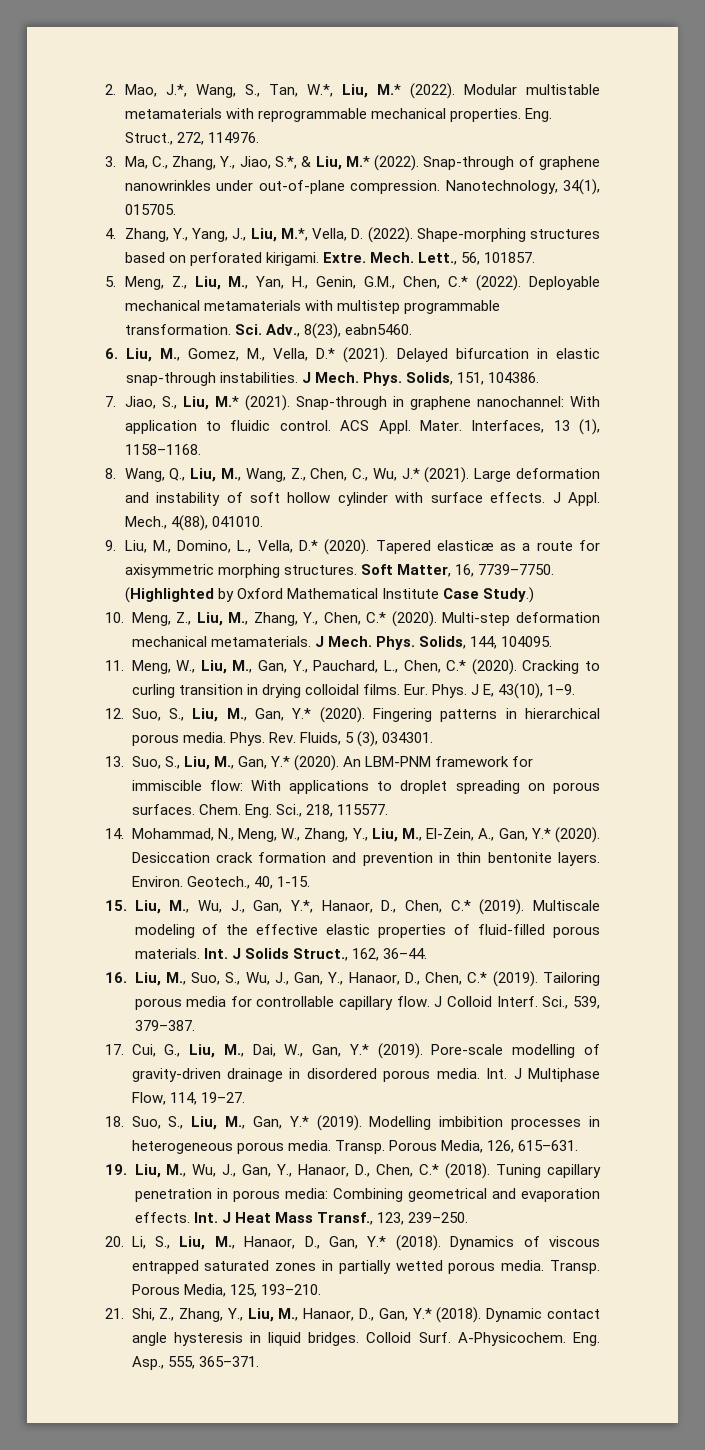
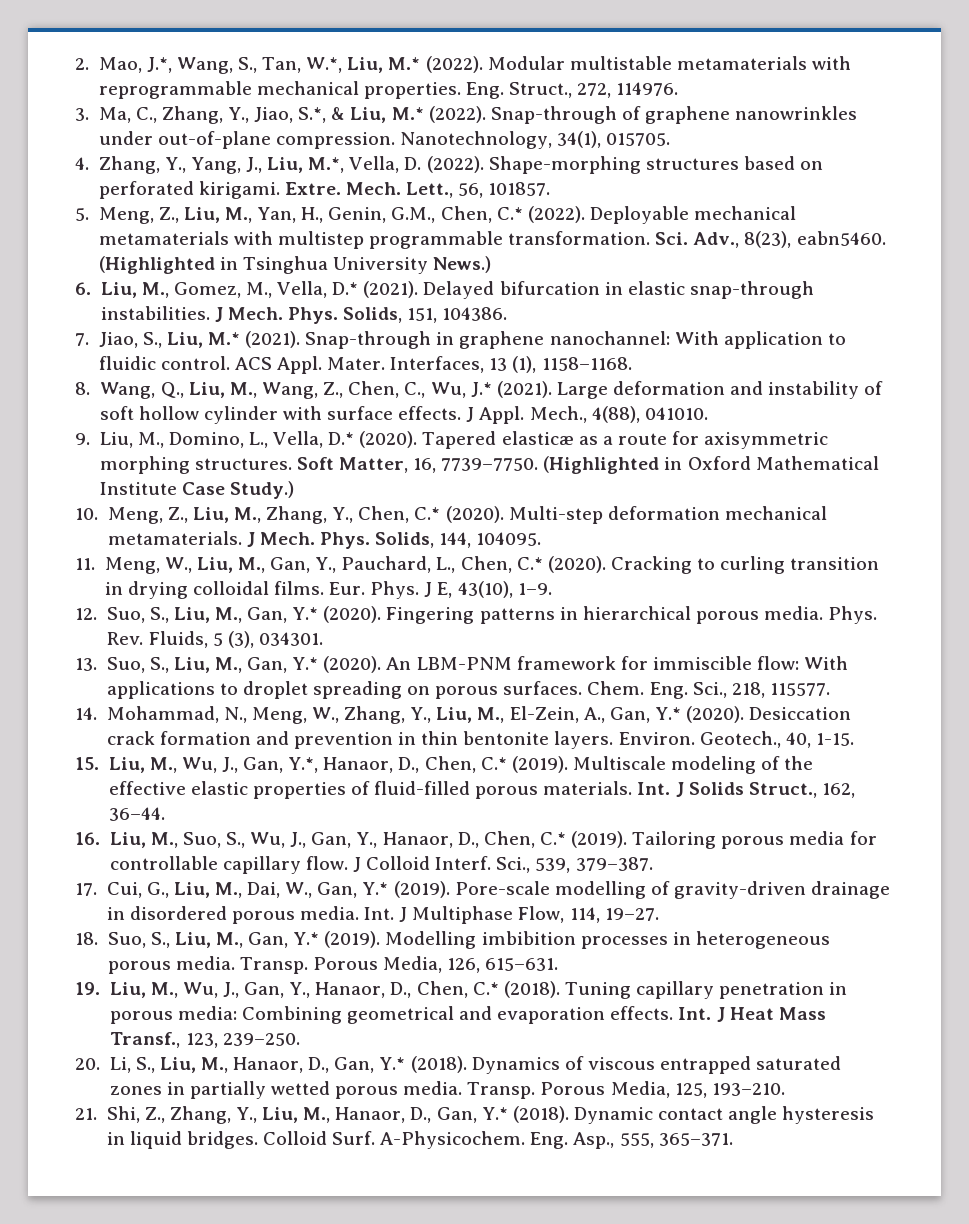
(412, 329) none -> [98,256,492,274] (Highlighted in Tsinghua University News.)
[217,588,234,602] by -> [664,457,683,470] in

